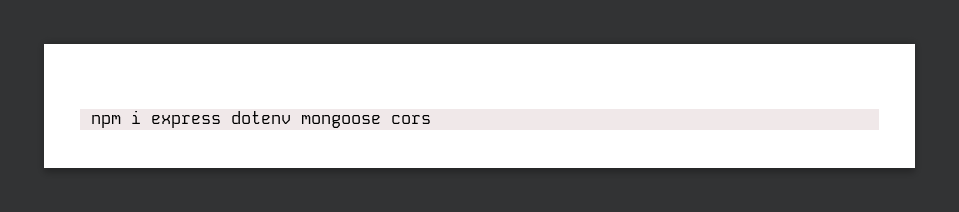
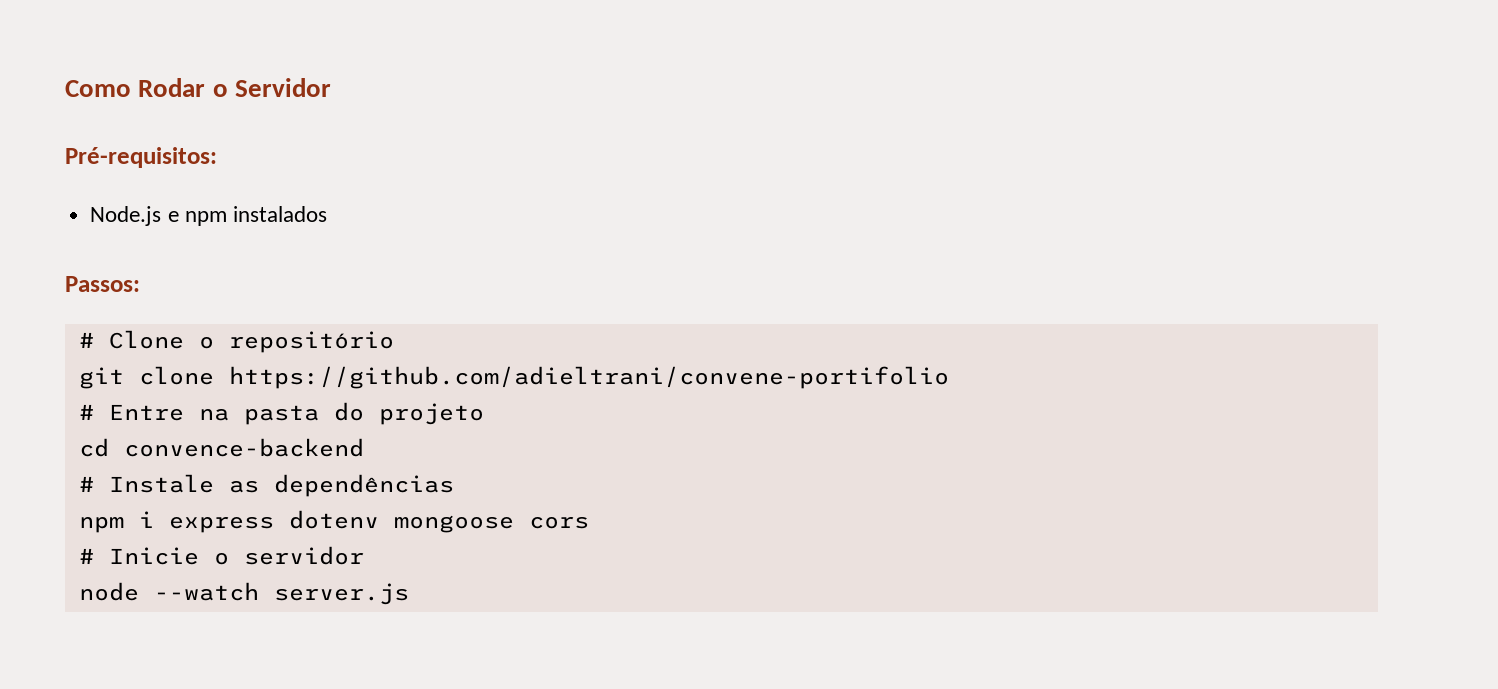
(91, 121) none -> [65,78,331,97] [65,147,217,168] [90,206,327,226] [65,276,140,292] [78,330,394,353] [78,366,949,389] [78,402,484,425] [78,438,364,457] [78,474,454,497] Como Rodar o Servidor // Pré-requisitos: // Node.js e npm instalados // Passos: // # Clone o repositório // git clone https://github.com/adieltrani/convene-portifolio // # Entre na pasta do projeto // cd convence-backend // # Instale as dependências //
(432, 119) none -> [78,546,364,565] [78,582,409,605] // # Inicie o servidor // node --watch server.js

